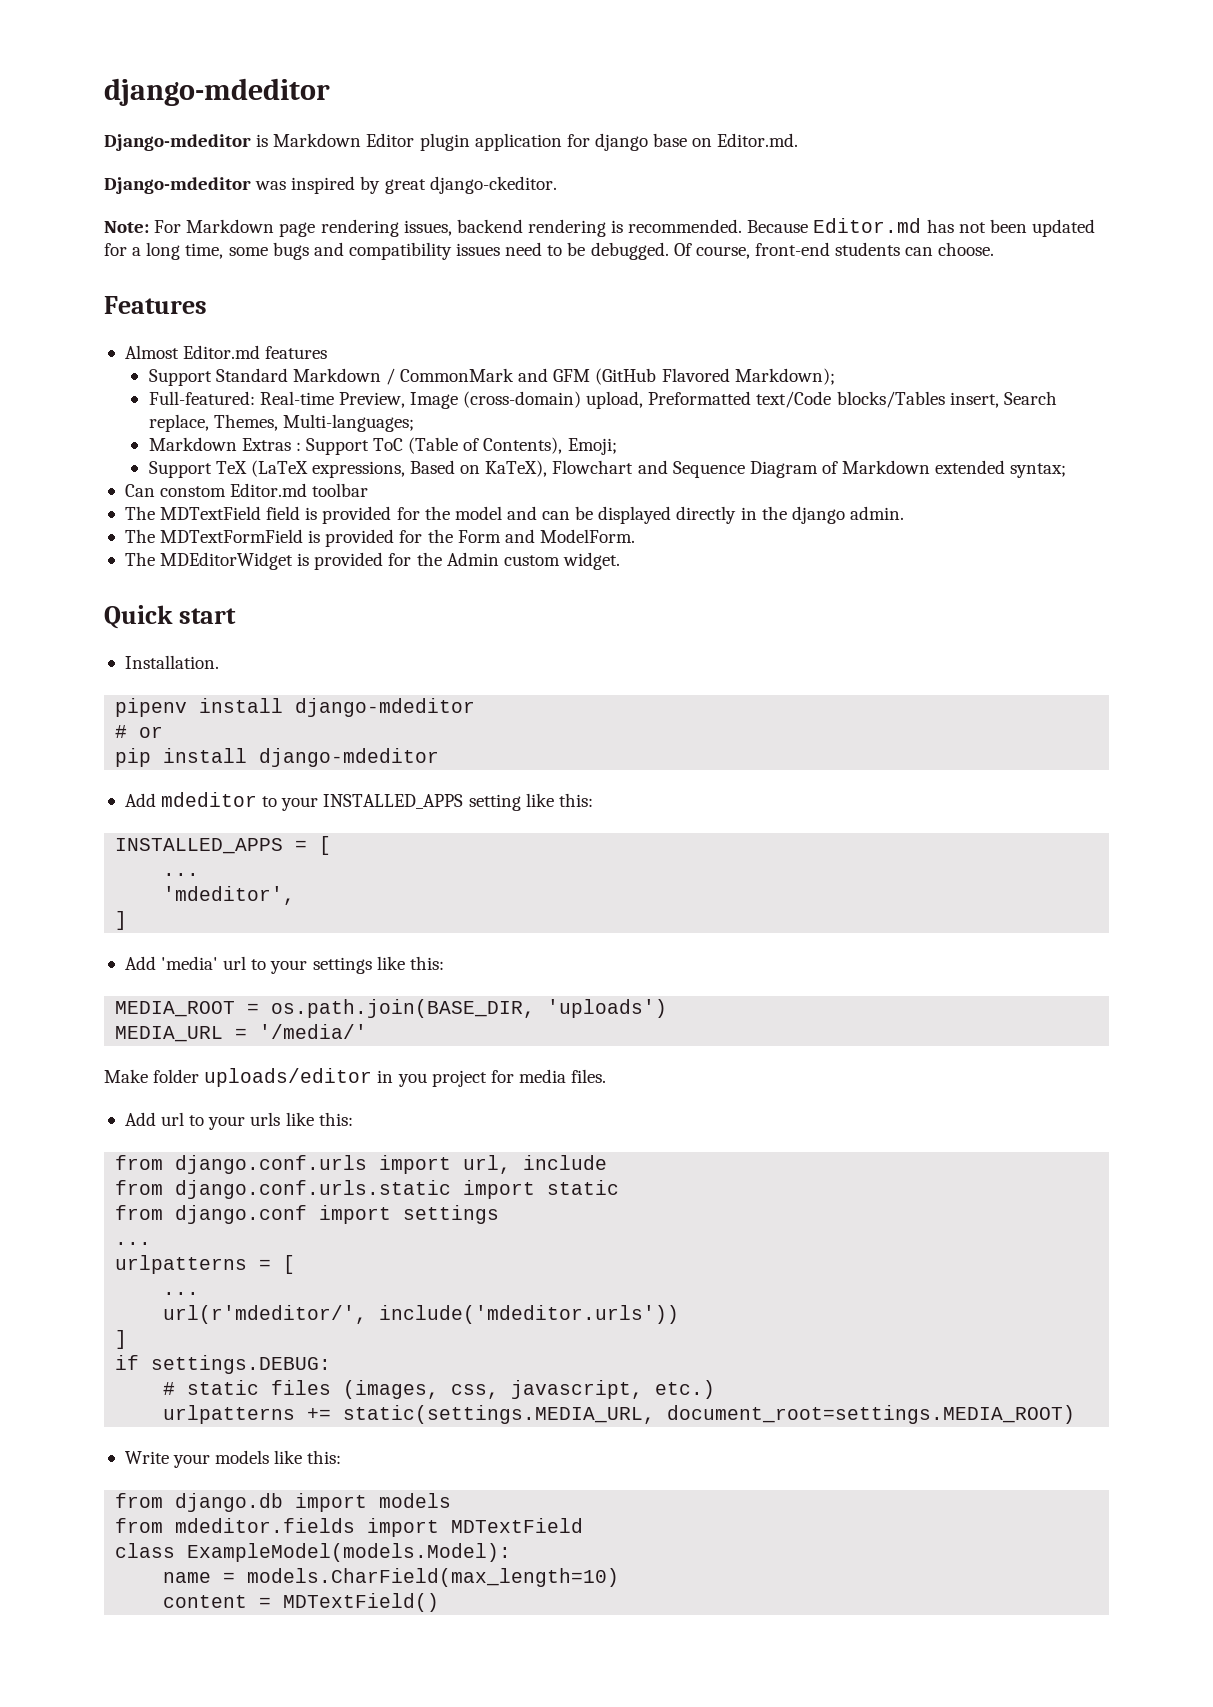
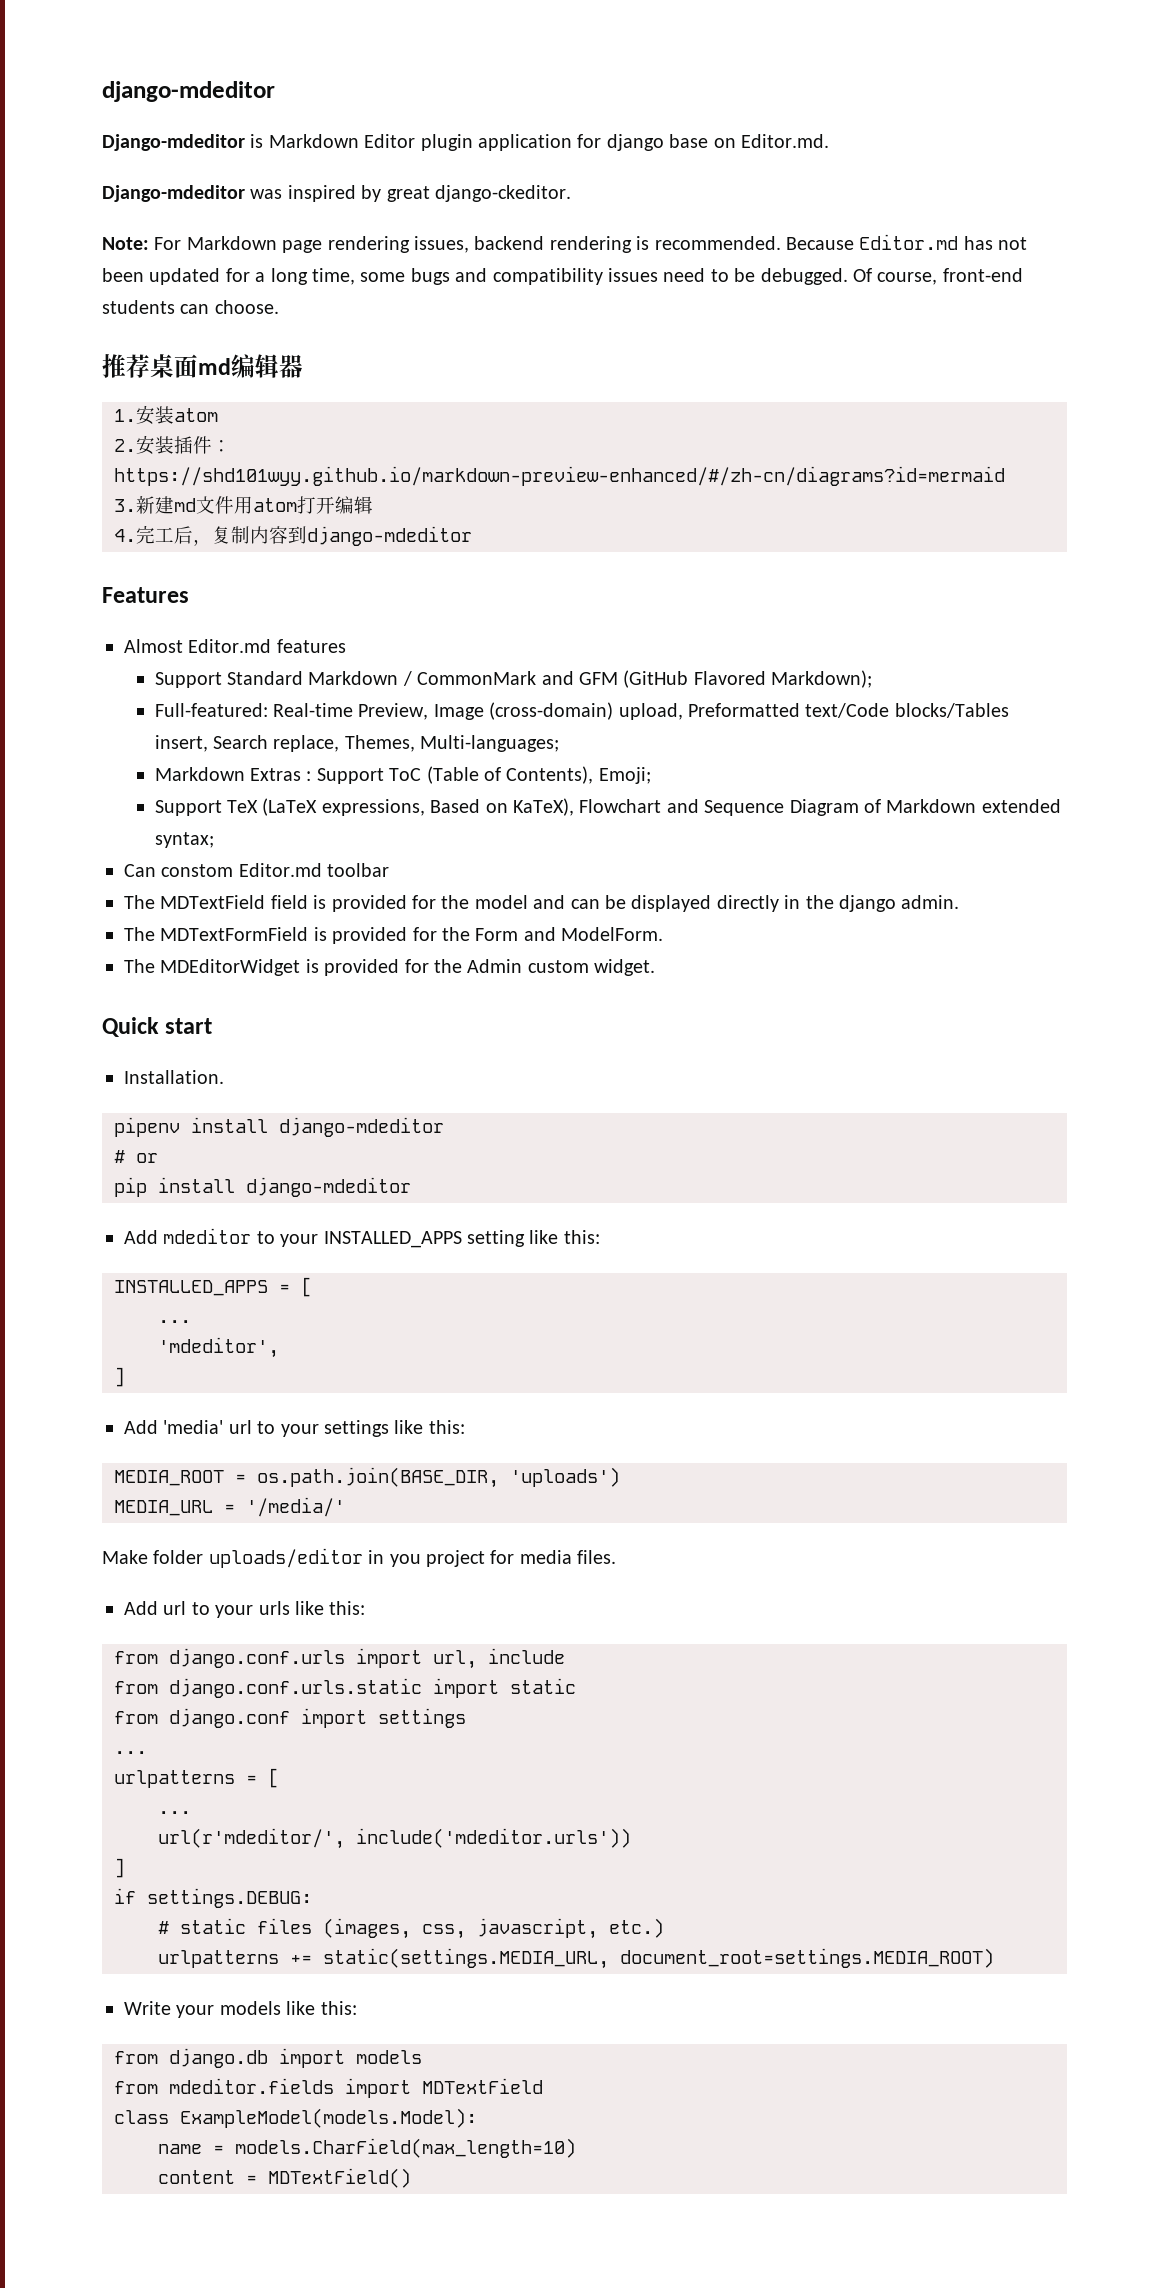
(995, 249) none -> [102,354,303,378] [114,405,218,425] [114,435,231,455] [114,466,1005,486] [114,496,373,514] [114,525,472,546] // 推荐桌面md编辑器 // 1.安装atom // 2.安装插件：https://shd101wyy.github.io/markdown-preview-enhanced/#/zh-cn/diagrams?id=mermaid // 3.新建md文件用atom打开编辑 // 4.完工后，复制内容到django-mdeditor

